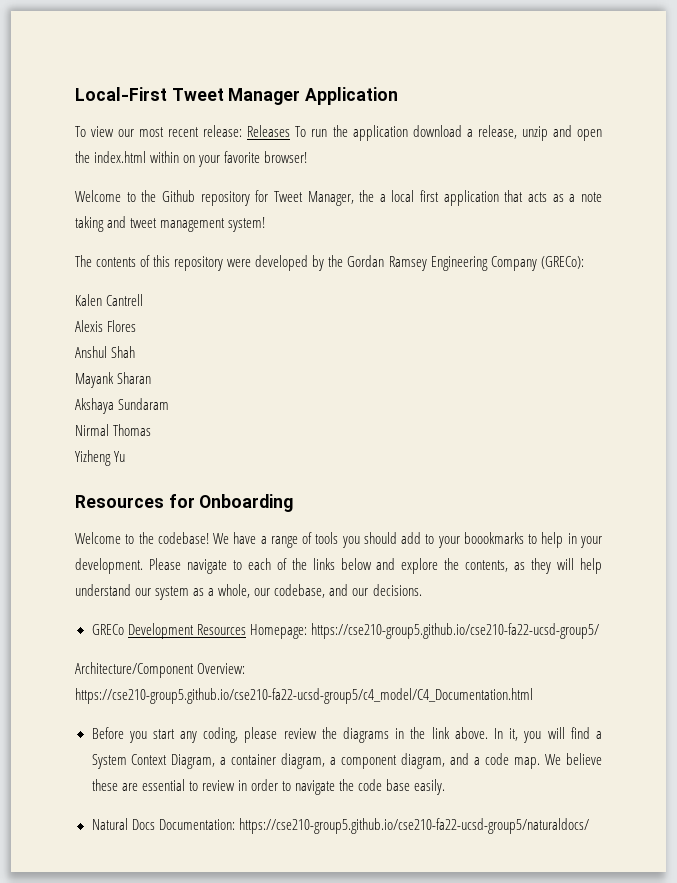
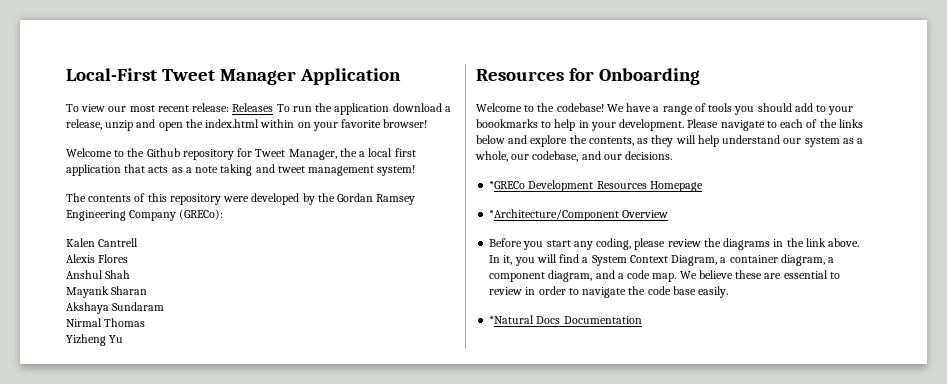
[91,624,124,635] GRECo -> [489,181,526,189] *GRECo
[249,623,599,639] [75,662,246,678] [75,688,533,704] Homepage: https://cse210-group5.github.io/cse210-fa22-ucsd-group5/ // Architecture/Component Overview: https://cse210-group5.github.io/cse210-fa22-ucsd-group5/c4_model/C4_Documentation.html -> [649,181,703,192] [489,209,669,221] Homepage // *Architecture/Component Overview
[91,818,589,834] Natural Docs Documentation: https://cse210-group5.github.io/cse210-fa22-ucsd-group5/naturaldocs/ -> [489,315,642,324] *Natural Docs Documentation

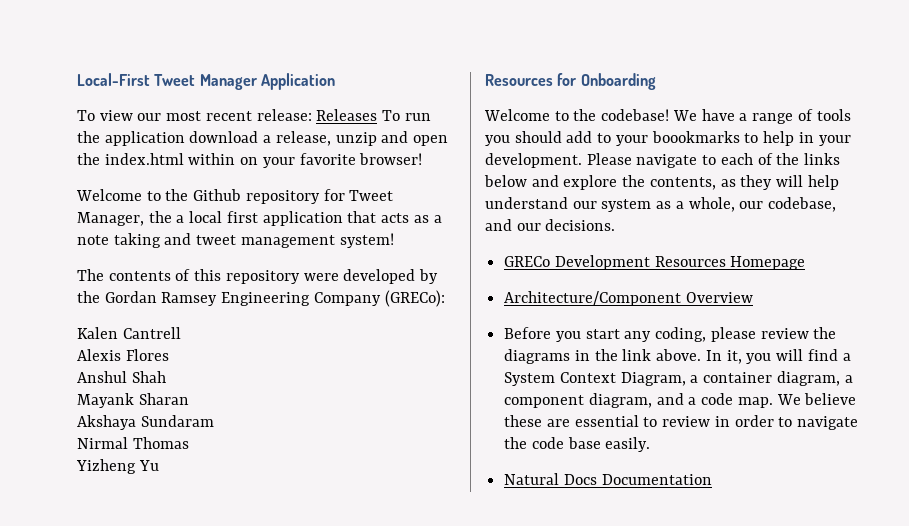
[489,181,526,189] *GRECo -> [504,256,551,267] GRECo
[489,209,620,221] *Architecture/Component -> [504,291,682,306] Architecture/Component
[489,315,535,324] *Natural -> [504,473,560,485] Natural

